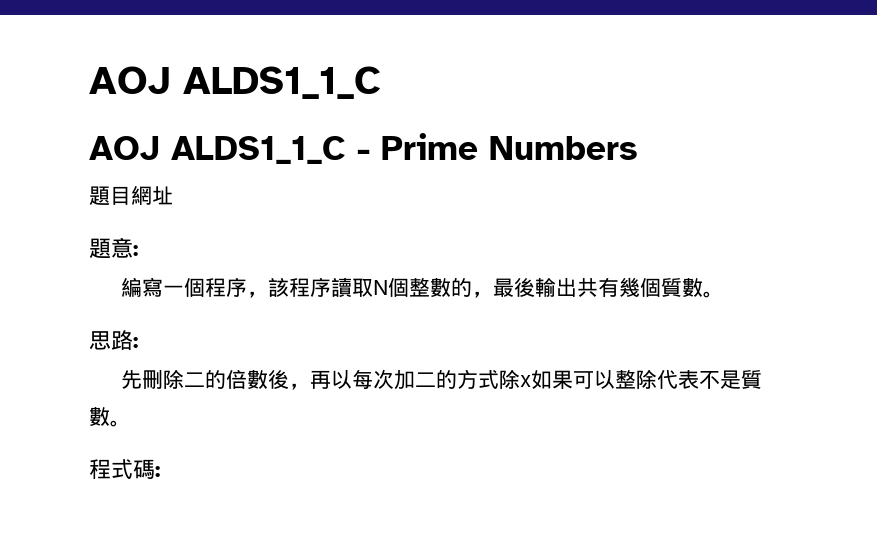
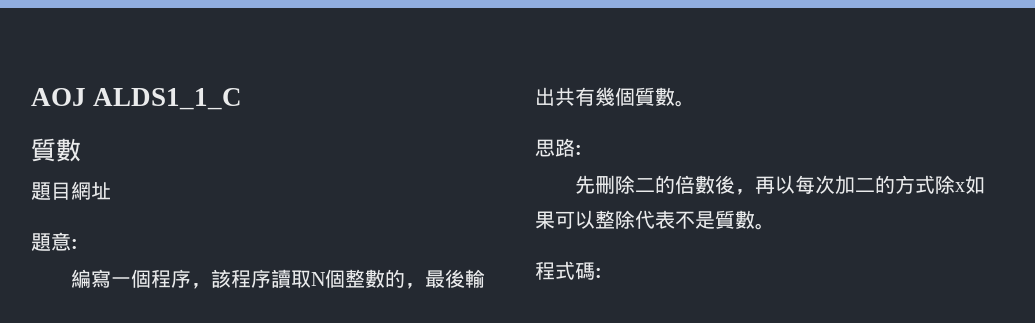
[89,133,638,164] AOJ ALDS1_1_C - Prime Numbers -> [31,138,81,162] 質數

